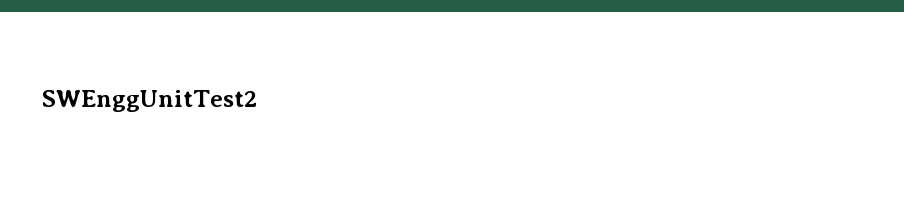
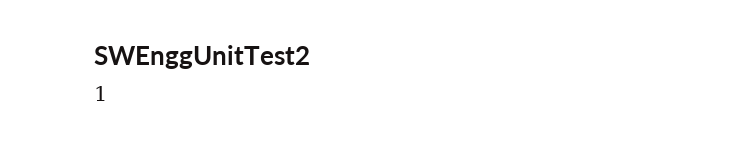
(257, 101) none -> [94,86,107,101] // 1

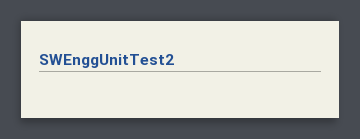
[94,86,107,101] // 1 -> (174, 61) none

